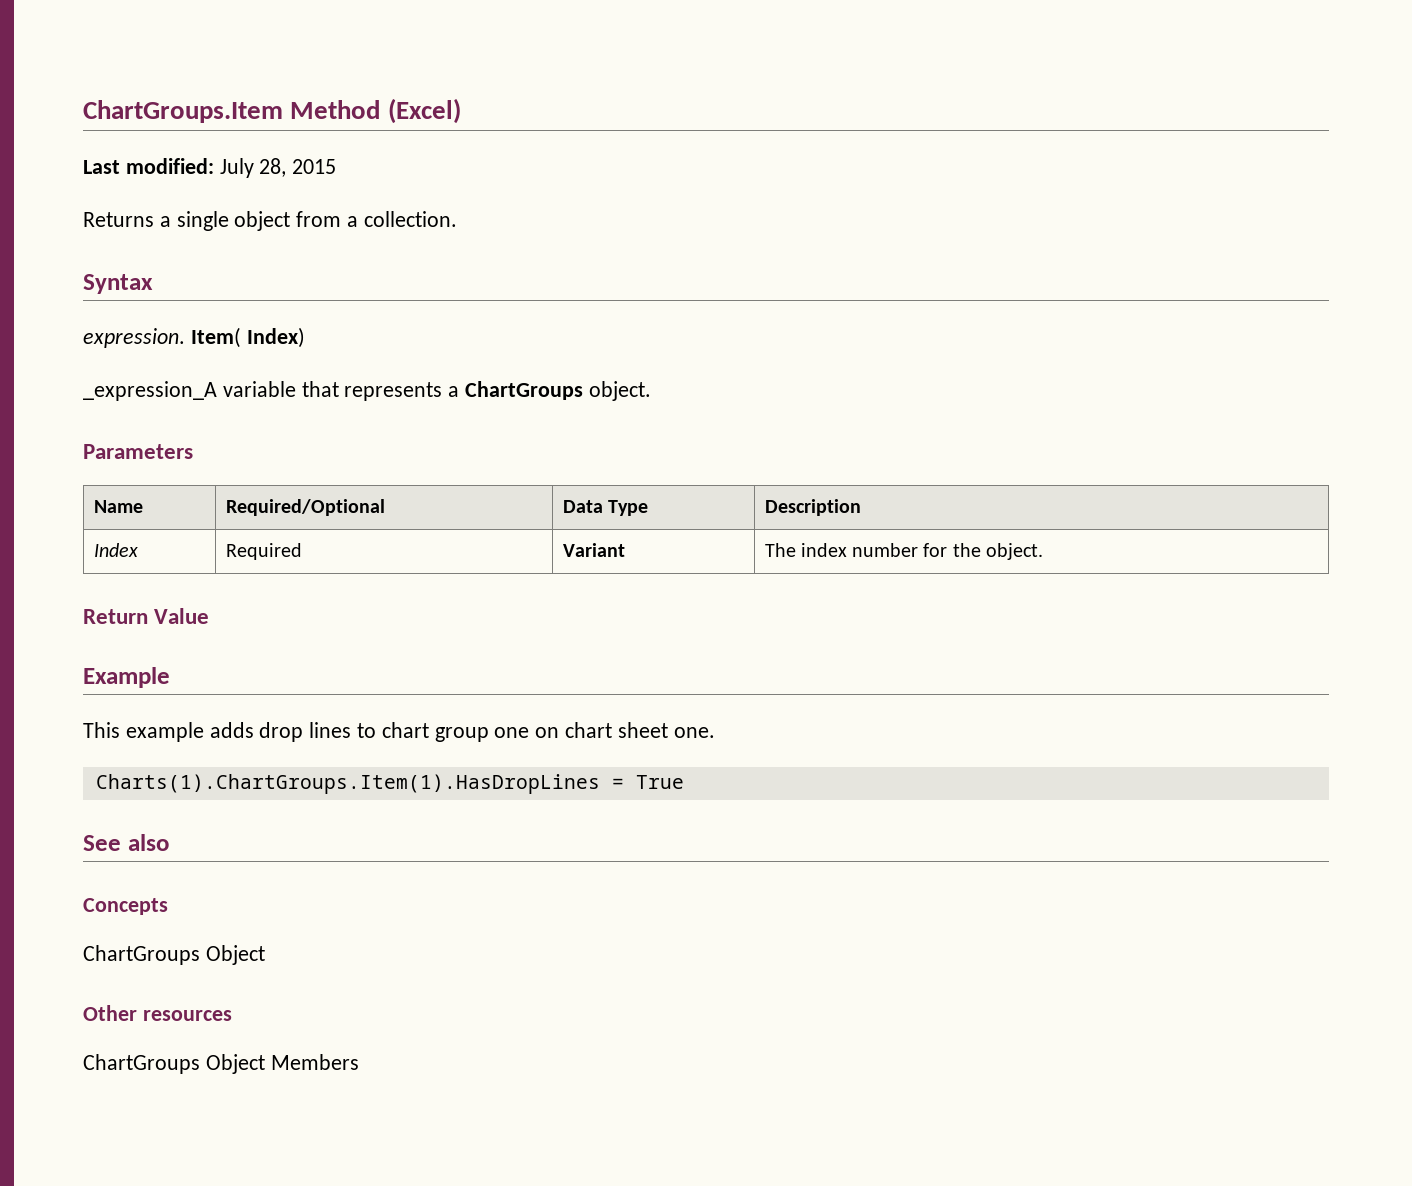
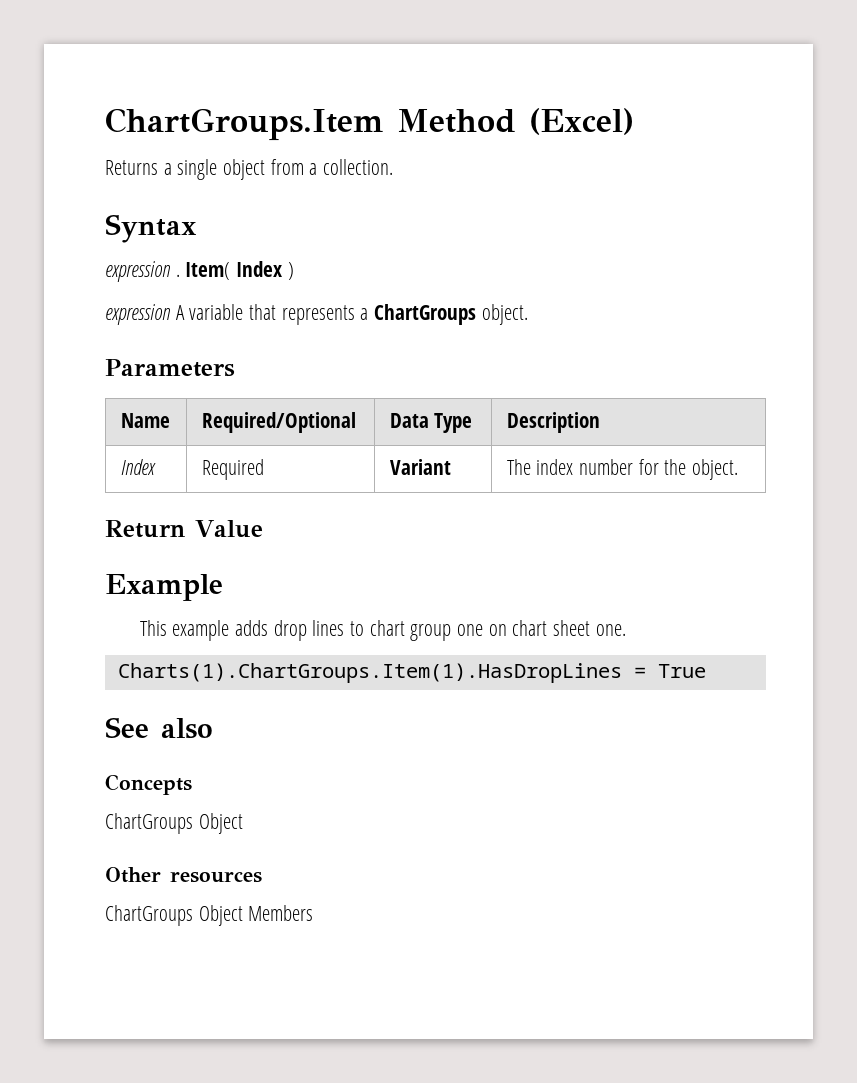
[83,158,337,178] // Last modified: July 28, 2015 -> (634, 121) none
[83,327,305,348] [83,381,217,401] expression. Item( Index) // _expression_A -> [105,261,294,282] [105,304,185,325] expression . Item( Index ) // expression A

